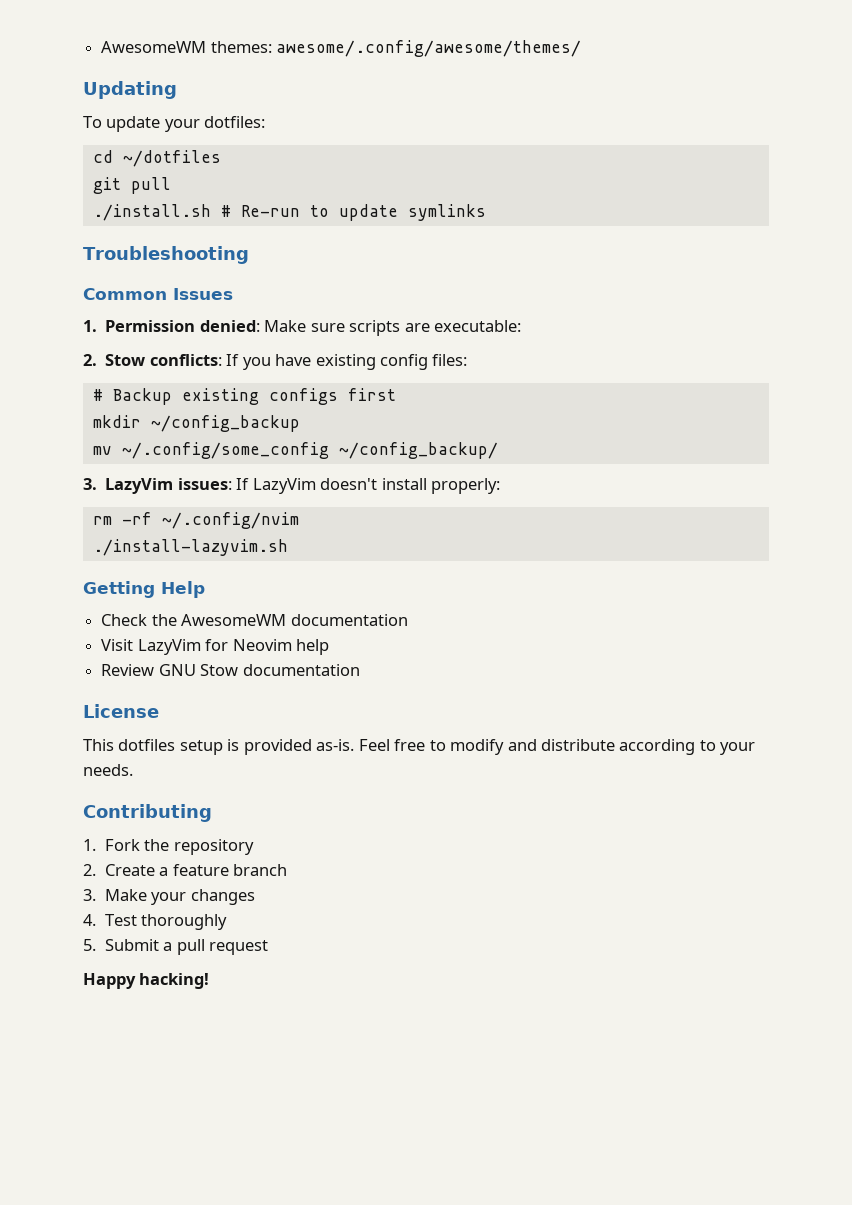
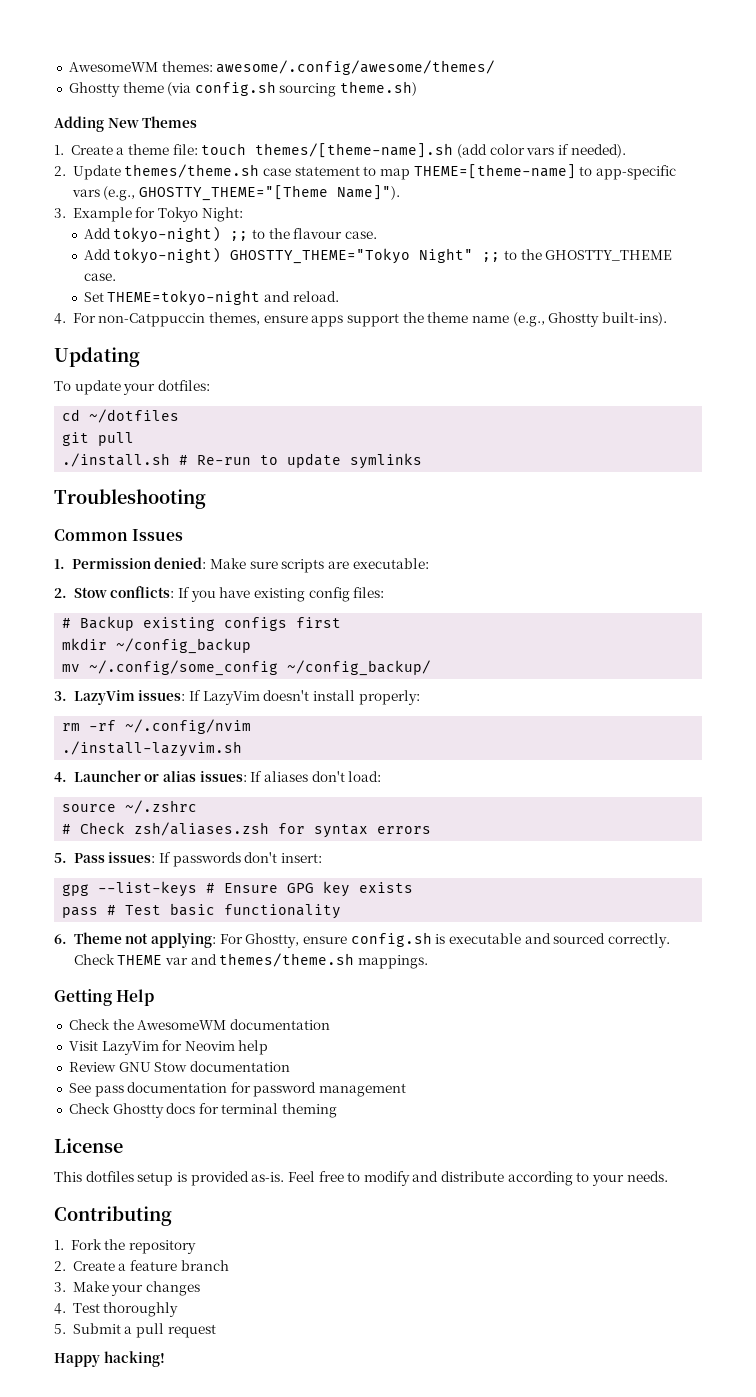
(582, 48) none -> [68,81,418,97] [54,116,198,132] [54,143,626,158] [54,164,676,180] [71,185,401,201] [54,207,243,222] [83,226,377,243] [83,247,673,264] [83,273,116,281] [83,290,339,306] [54,312,667,327] // Ghostty theme (via config.sh sourcing theme.sh) // Adding New Themes // 1. Create a theme file: touch themes/[theme-name].sh (add color vars if needed). // 2. Update themes/theme.sh case statement to map THEME=[theme-name] to app-specific vars (e.g., GHOSTTY_THEME="[Theme Name]"). // 3. Example for Tokyo Night: // Add tokyo-night) ;; to the flavour case. // Add tokyo-night) GHOSTTY_THEME="Tokyo Night" ;; to the GHOSTTY_THEME case. // Set THEME=tokyo-night and reload. // 4. For non-Catppuccin themes, ensure apps support the theme name (e.g., Ghostty built-ins).
(288, 547) none -> [54,770,382,782] [62,800,198,814] [62,822,432,838] [54,852,322,867] [62,881,414,897] [62,903,342,919] [54,932,670,948] [73,953,428,969] // 4. Launcher or alias issues: If aliases don't load: // source ~/.zshrc // # Check zsh/aliases.zsh for syntax errors // 5. Pass issues: If passwords don't insert: // gpg --list-keys # Ensure GPG key exists // pass # Test basic functionality // 6. Theme not applying: For Ghostty, ensure config.sh is executable and sourced correctly. Check THEME var and themes/theme.sh mappings.
(360, 670) none -> [68,1082,407,1097] [68,1103,338,1118] // See pass documentation for password management // Check Ghostty docs for terminal theming

